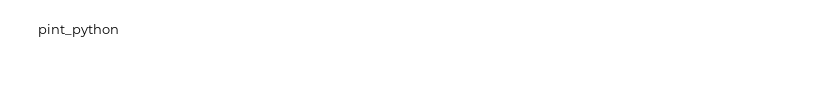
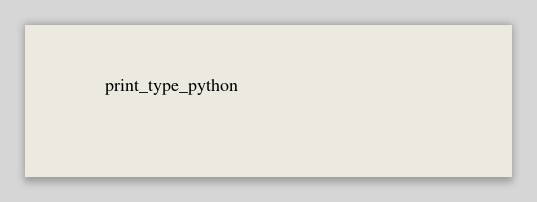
[38,24,119,37] pint_python -> [105,79,238,95] print_type_python

